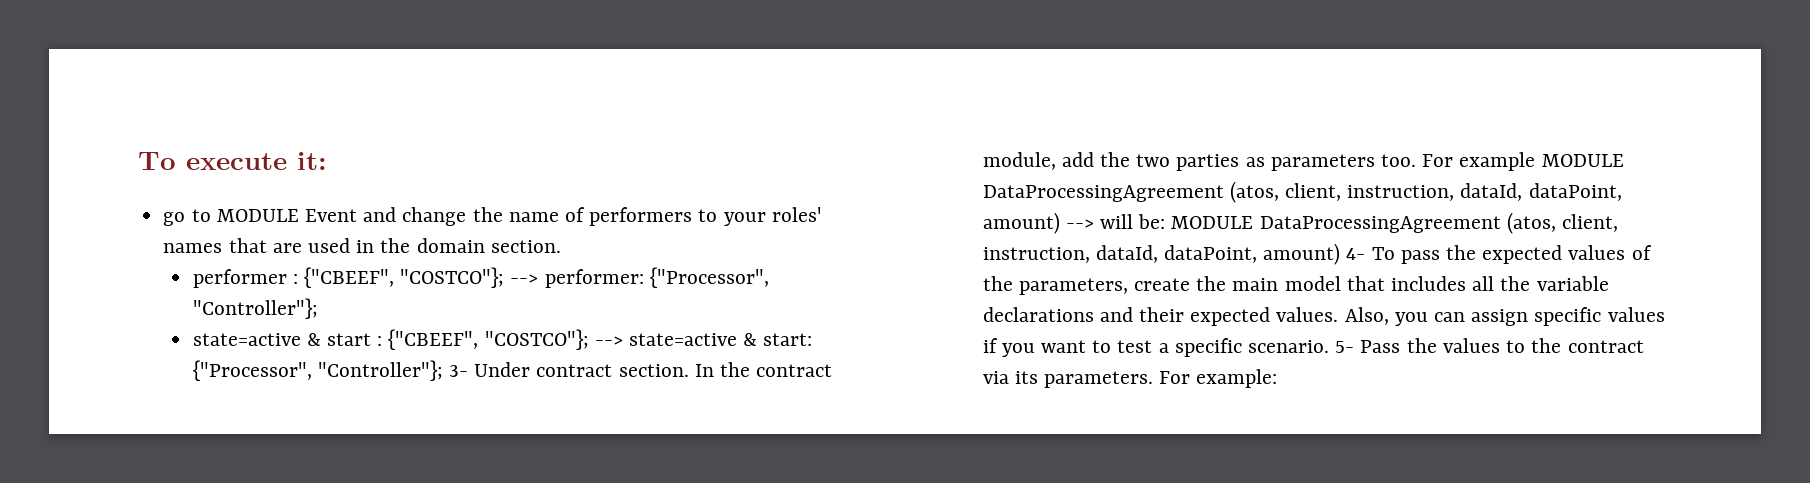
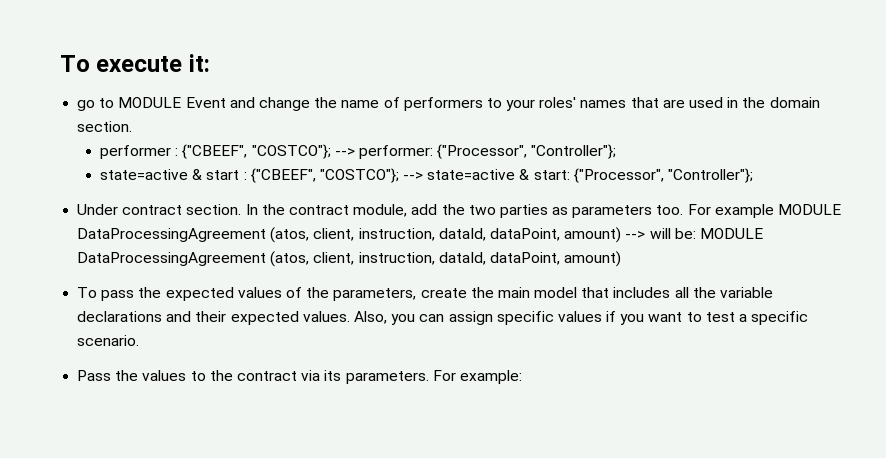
[448,365,468,377] 3- -> (754, 175) //
[1346,248,1366,260] 4- -> (622, 259) //
[1335,341,1355,353] 5- -> (140, 340) //

